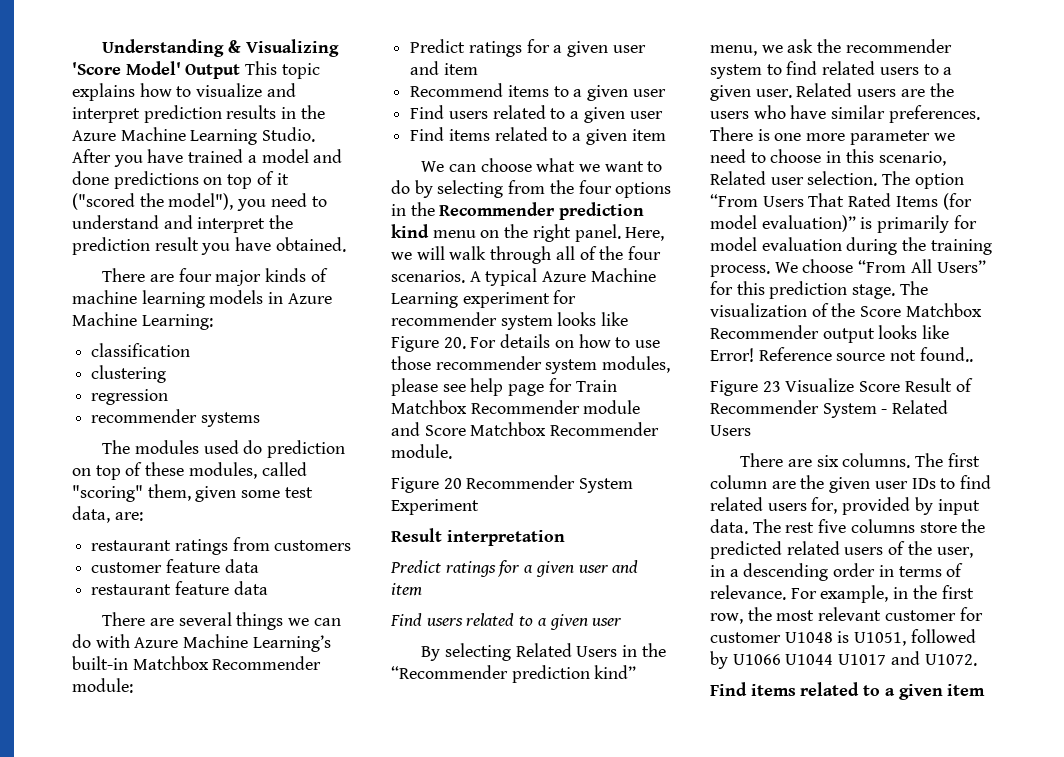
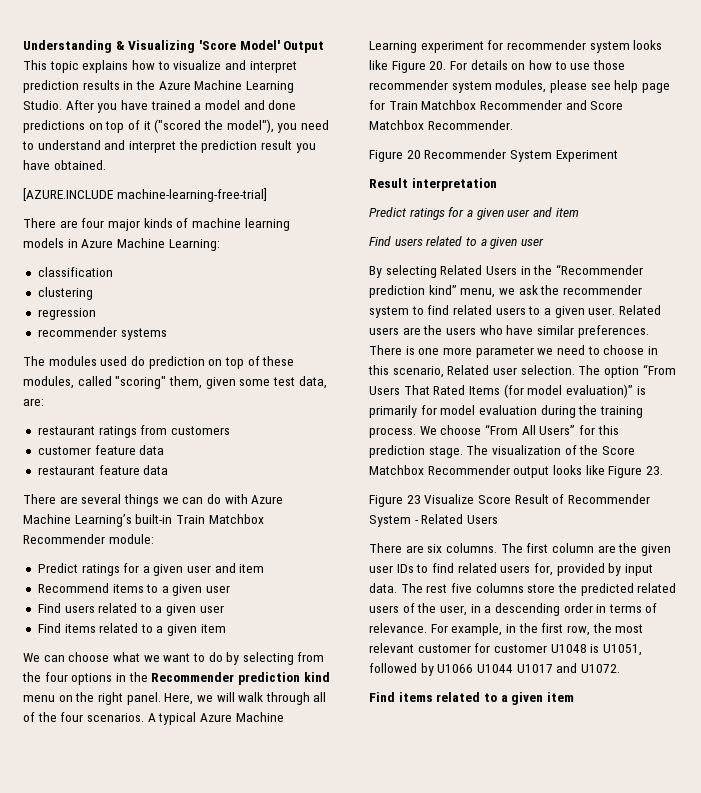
(346, 244) none -> [23,188,267,202] // [AZURE.INCLUDE machine-learning-free-trial]
(128, 663) none -> [175,515,205,524] Train
[583,400,641,414] module -> (562, 105) none
[550,422,660,436] [391,444,452,459] Recommender module. -> [427,120,513,130] Recommender.
[710,347,973,362] Error! Reference source not found.. -> [608,466,663,478] Figure 23.

